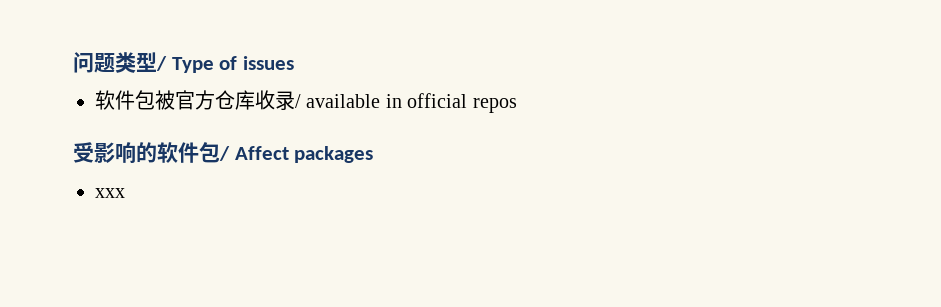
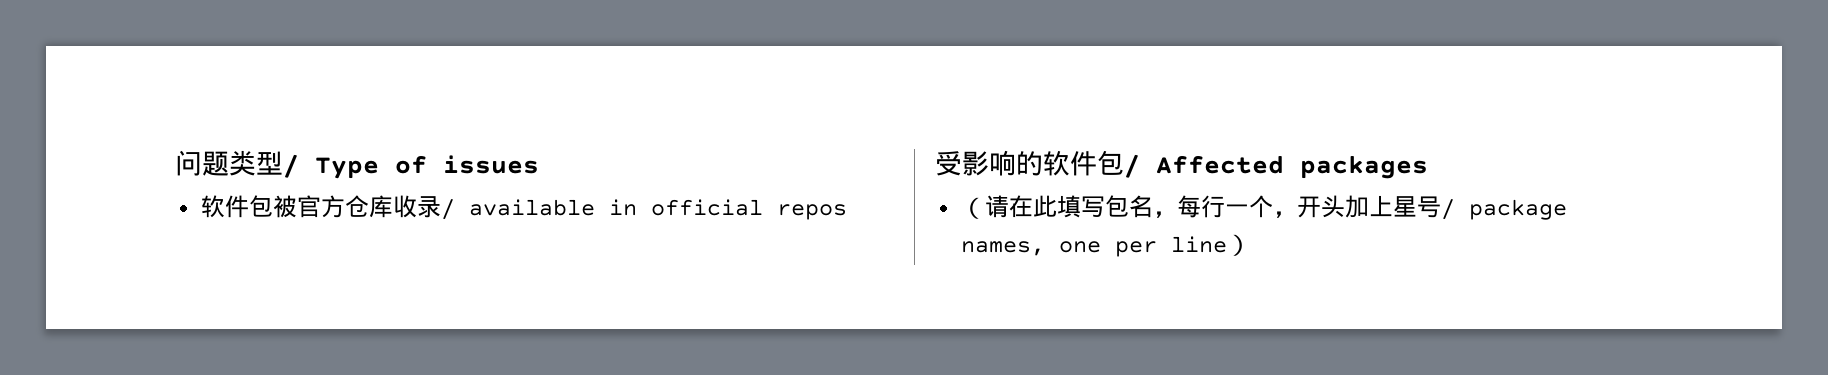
[234,146,289,160] Affect -> [1156,155,1284,174] Affected
[95,188,125,198] xxx -> [960,195,1567,220] [960,234,1251,257] （请在此填写包名，每行一个，开头加上星号/ package names, one per line）

